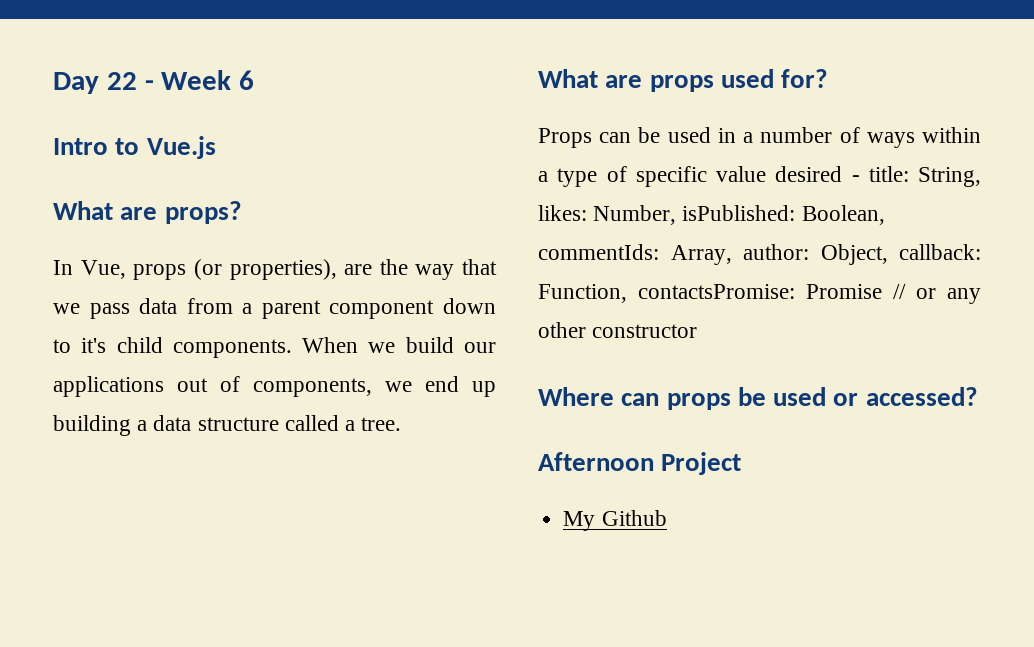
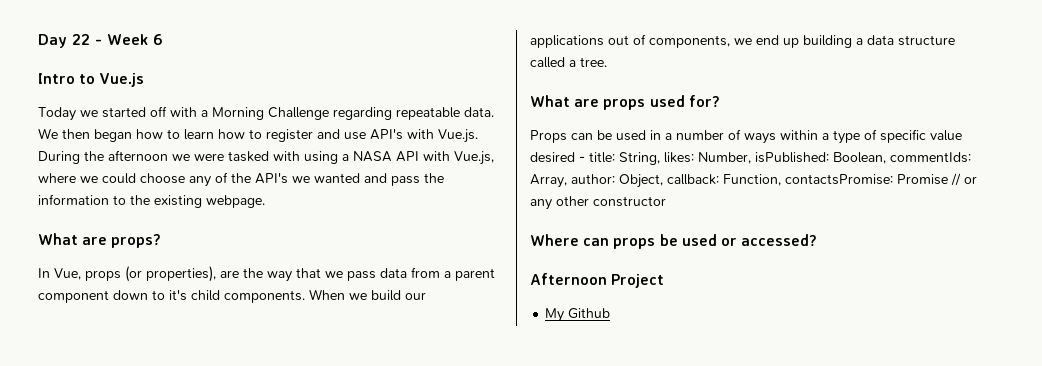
(216, 147) none -> [38,106,494,121] [38,128,478,143] [38,150,494,165] [38,172,444,187] [38,194,265,208] // Today we started off with a Morning Challenge regarding repeatable data. We then began how to learn how to register and use API's with Vue.js. During the afternoon we were tasked with using a NASA API with Vue.js, where we could choose any of the API's we wanted and pass the information to the existing webpage.

